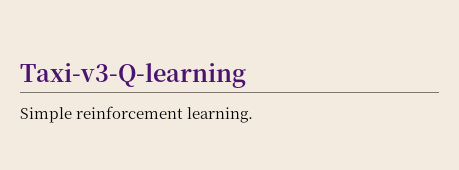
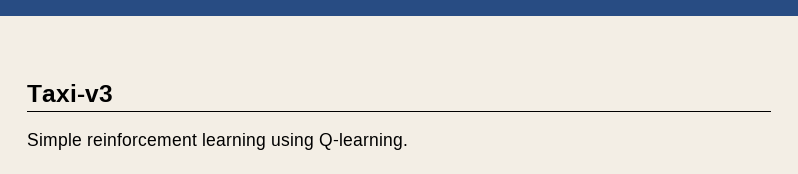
[20,63,246,88] Taxi-v3-Q-learning -> [27,84,113,102] Taxi-v3
[187,107,254,123] learning. -> [202,133,408,150] learning using Q-learning.

